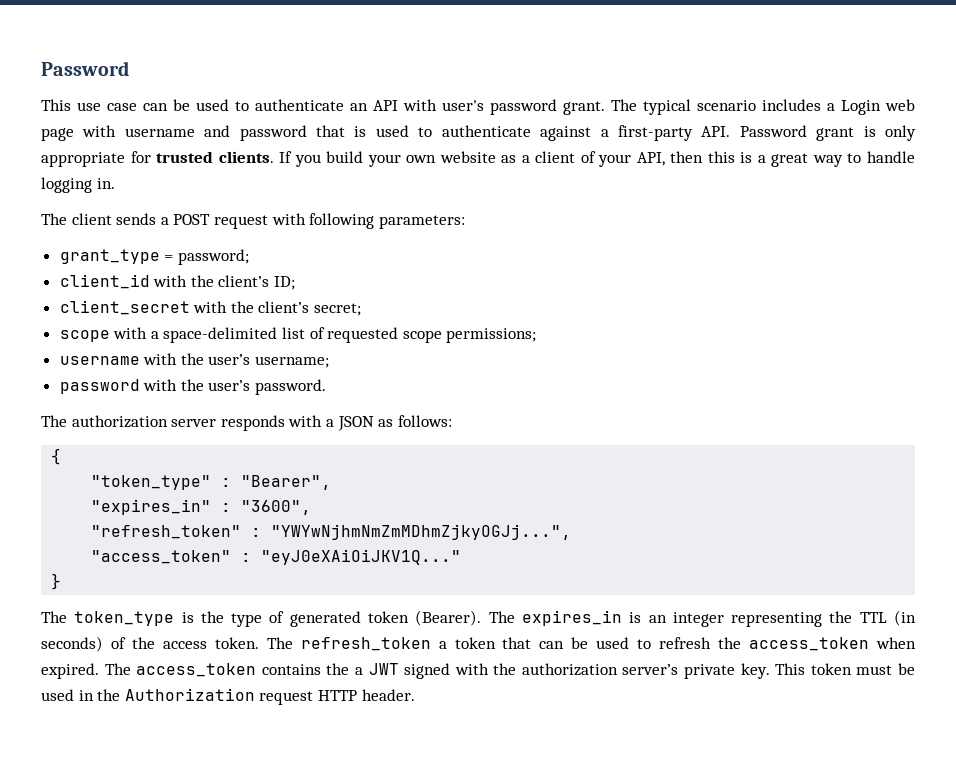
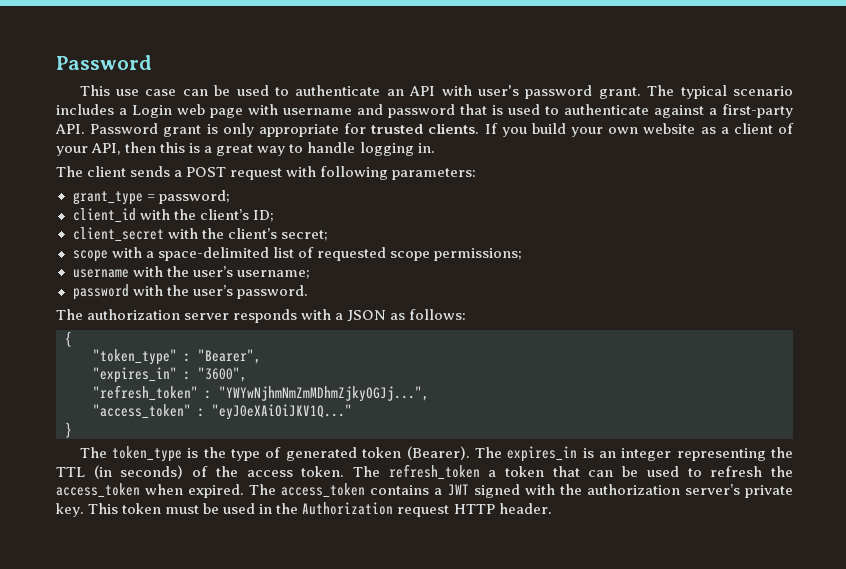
[326,663,350,675] the -> (430, 490) none

